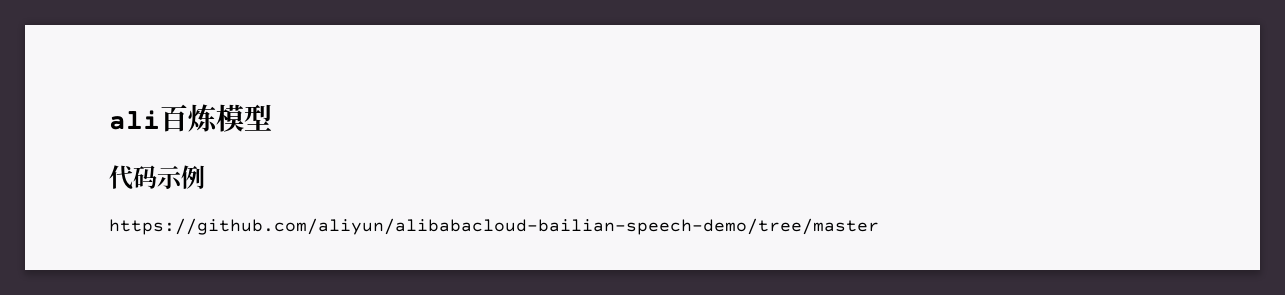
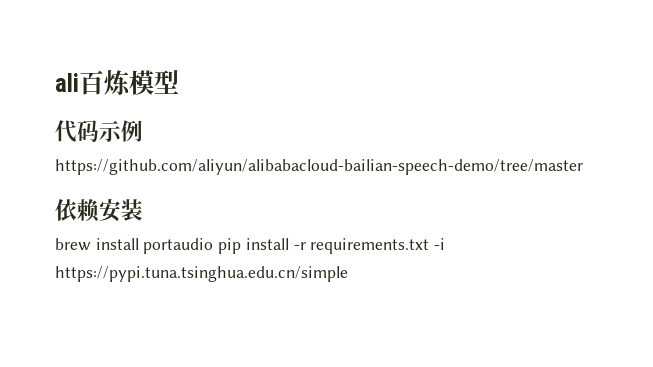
(879, 226) none -> [55,199,143,222] [55,238,446,254] [55,266,348,282] // 依赖安装 // brew install portaudio pip install -r requirements.txt -i https://pypi.tuna.tsinghua.edu.cn/simple

